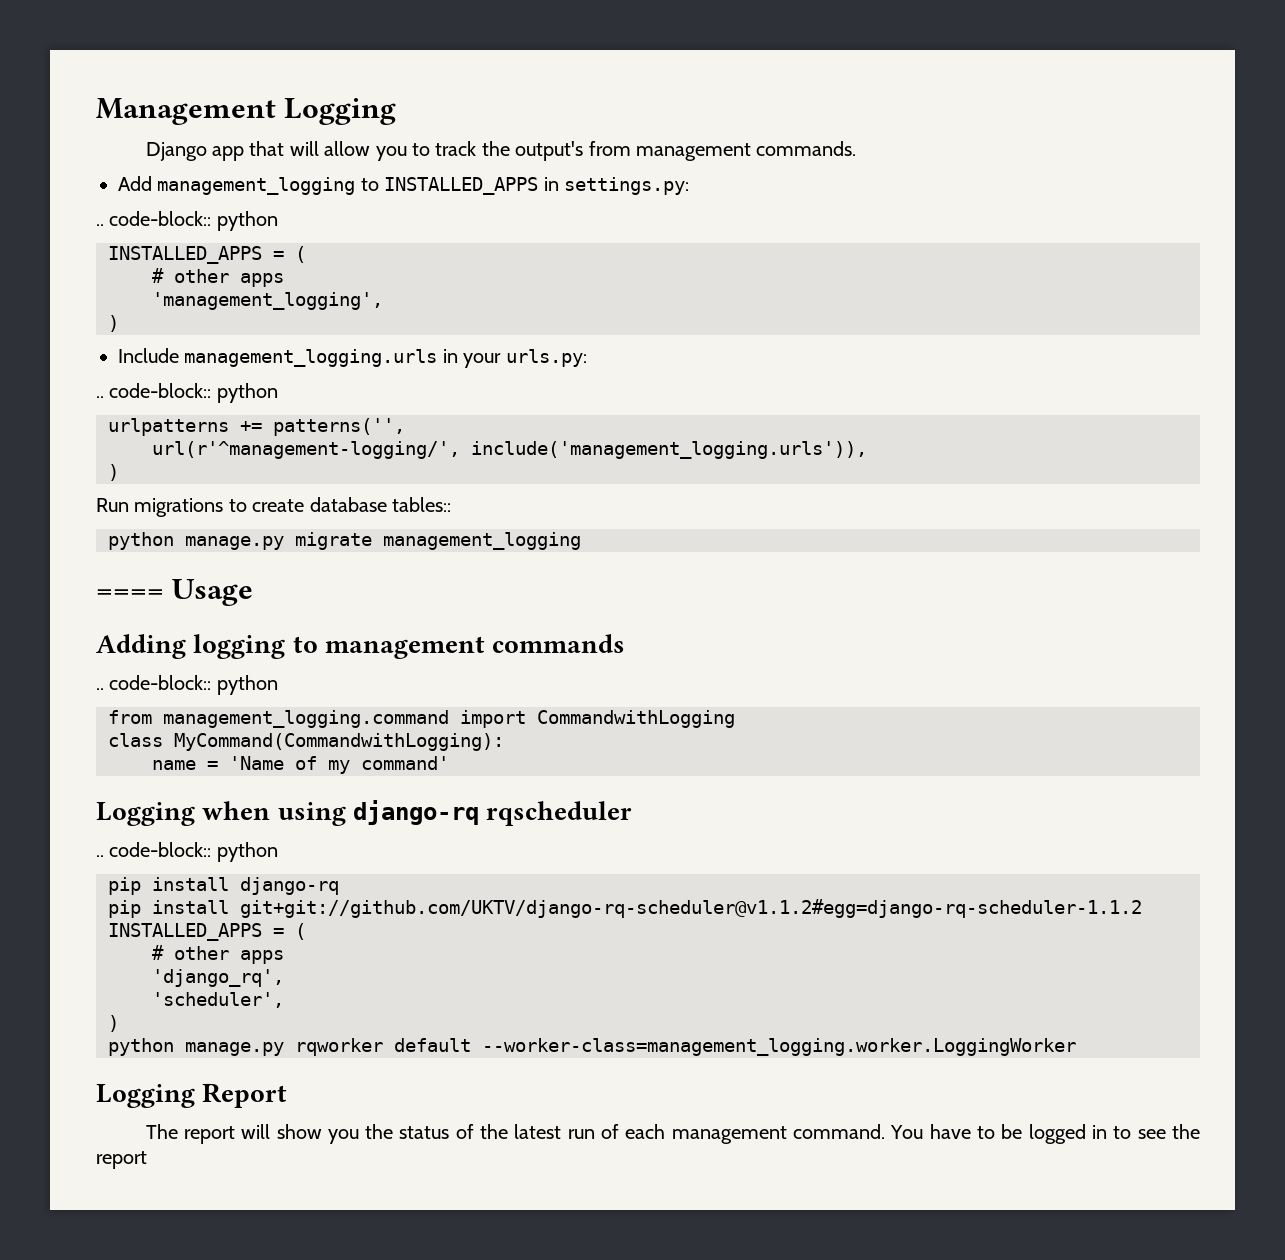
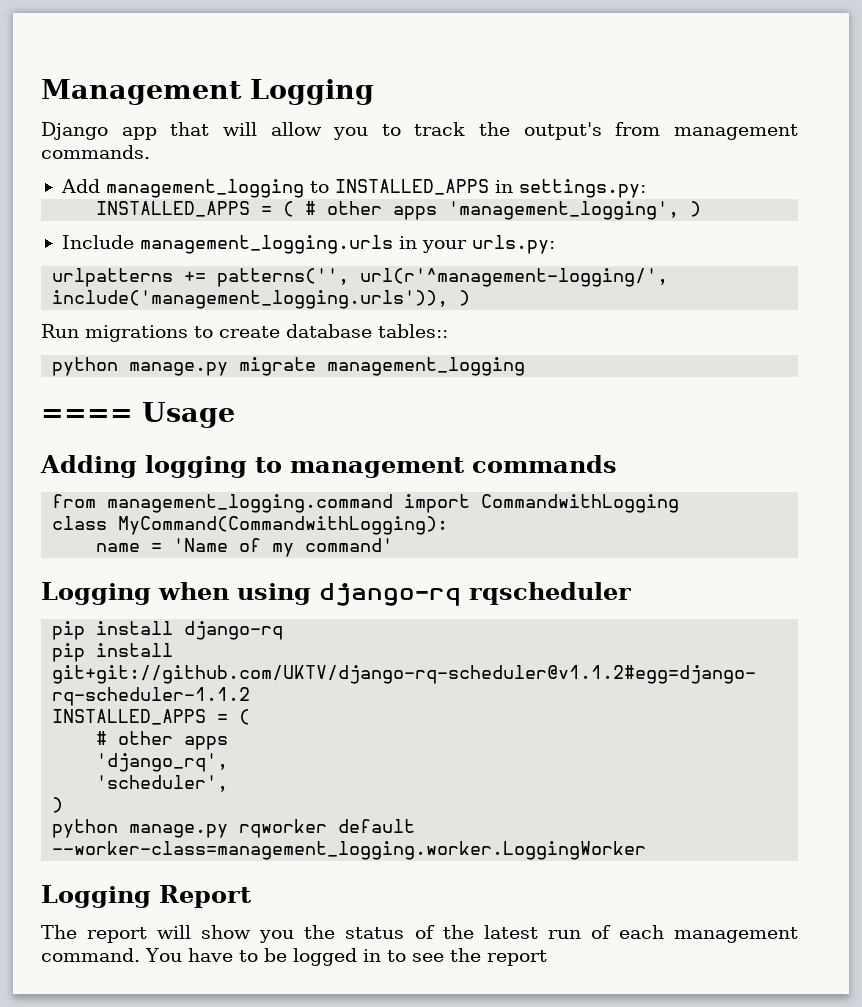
[96,211,278,231] [108,246,306,264] [152,268,284,287] // .. code-block:: python // INSTALLED_APPS = ( // # other apps // -> [96,201,438,220] // INSTALLED_APPS = ( # other apps
(383, 301) // -> (680, 210) none
[96,383,278,403] // .. code-block:: python -> (555, 244) none
(405, 427) // -> (350, 277) none
(867, 450) // -> (449, 299) none
[96,675,278,695] // .. code-block:: python -> (617, 464) none
[96,842,278,862] // .. code-block:: python -> (631, 593) none

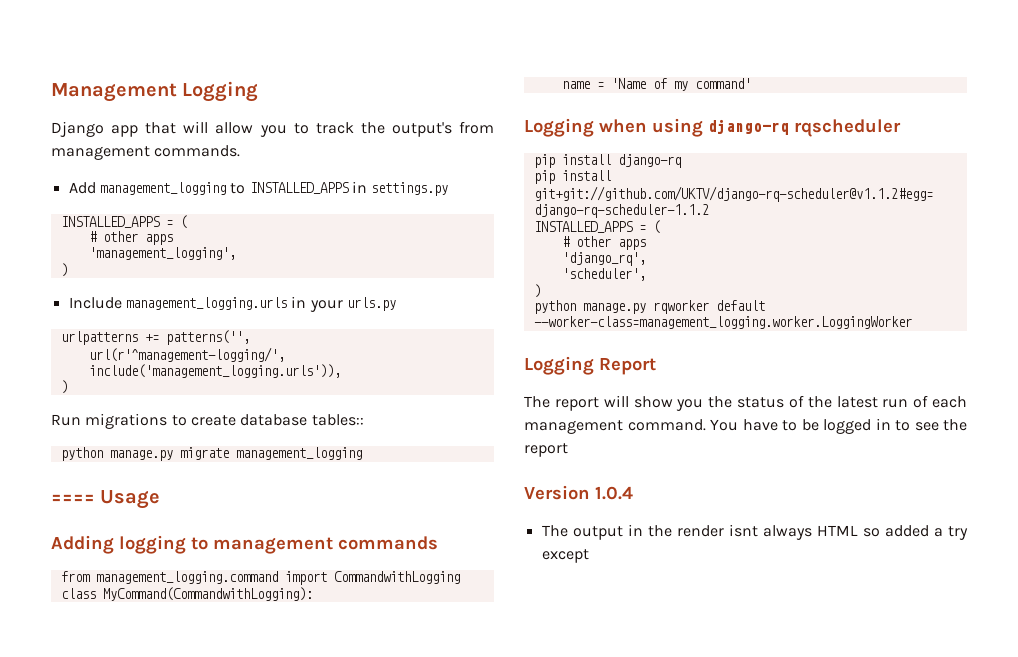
[518,179,646,198] [96,201,438,220] settings.py: // INSTALLED_APPS = ( # other apps -> [371,182,449,196] [60,215,187,229] [88,231,173,245] settings.py // INSTALLED_APPS = ( // # other apps //
(680, 210) none -> (236, 253) //
[471,235,555,254] urls.py: -> [346,297,396,311] urls.py
(350, 277) none -> (250, 337) //
(449, 299) none -> (341, 371) //
(547, 958) none -> [524,485,633,500] [541,524,968,540] [541,549,589,563] // Version 1.0.4 // The output in the render isnt always HTML so added a try except

